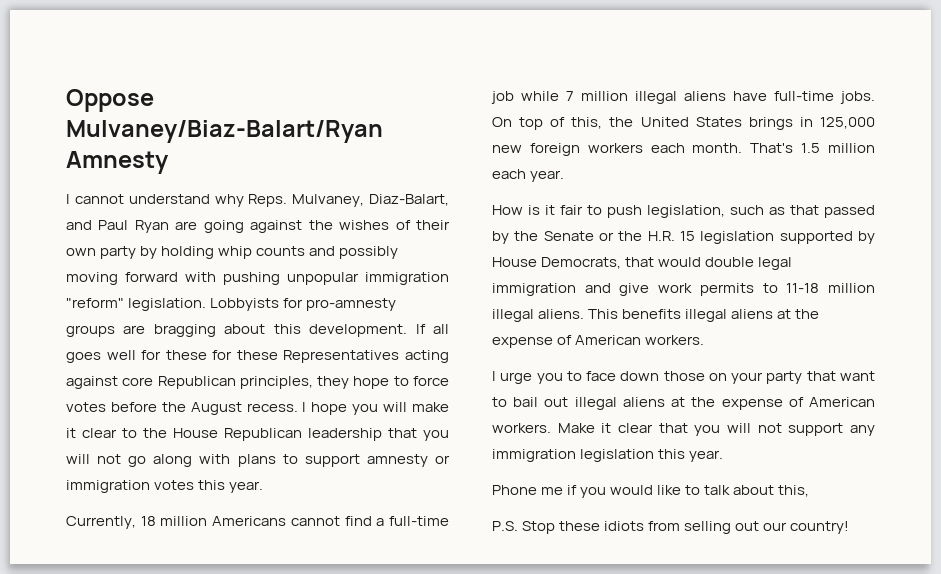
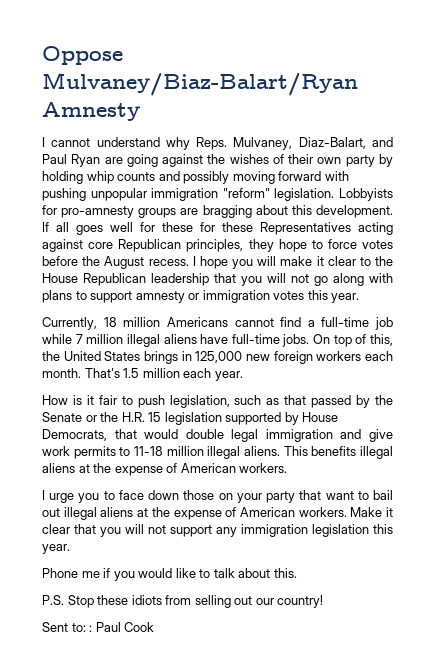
[778,485,810,497] this, -> [273,568,297,578] this.
(850, 527) none -> [42,622,155,632] // Sent to: : Paul Cook

